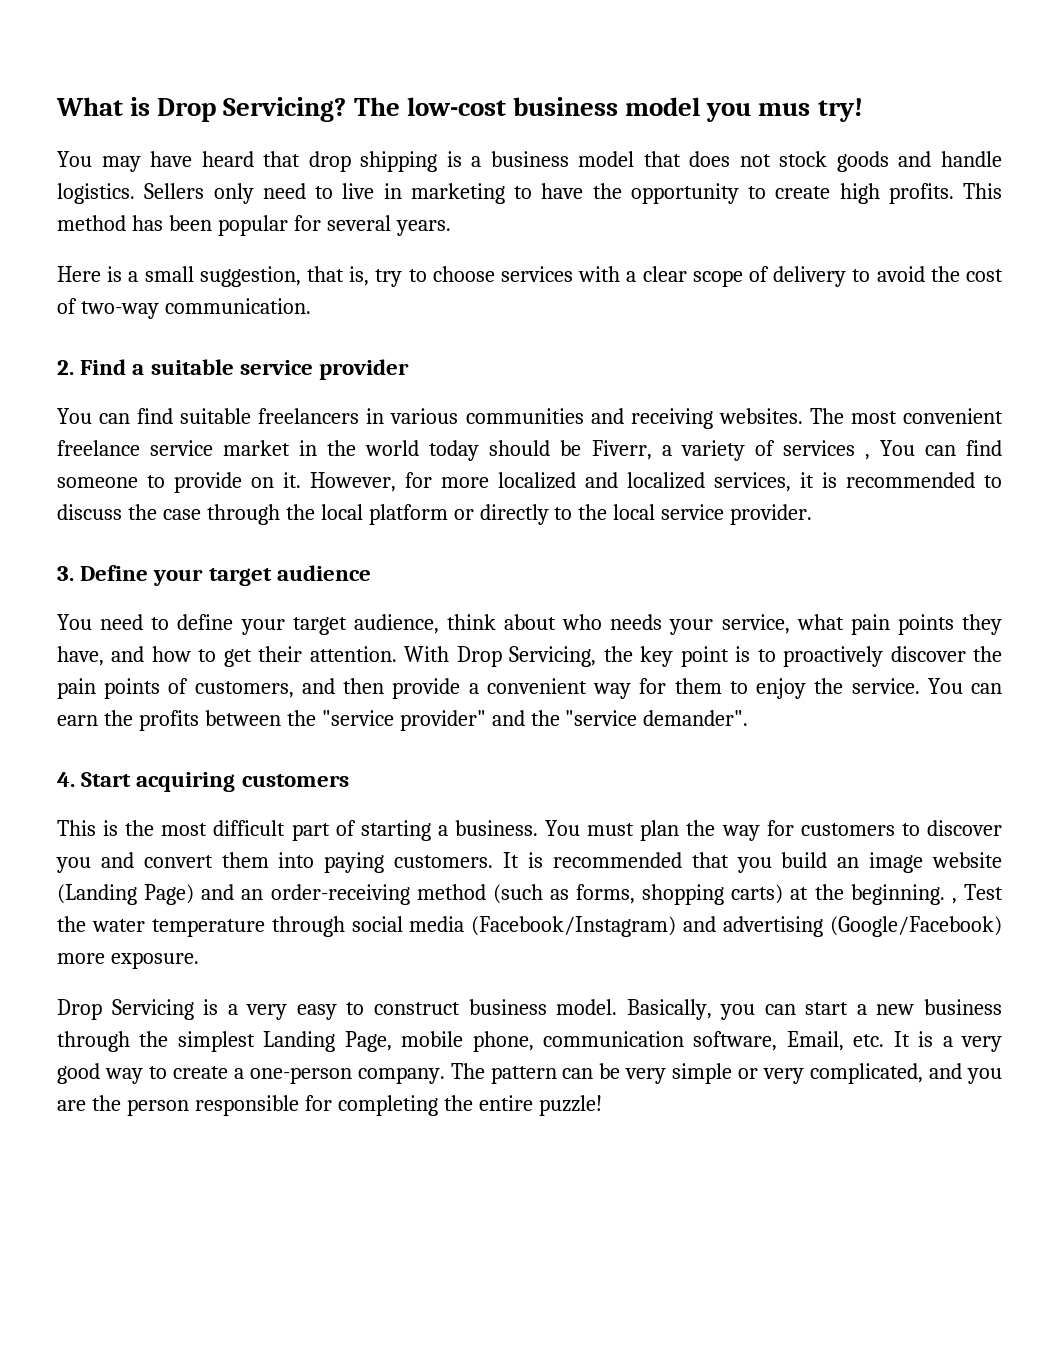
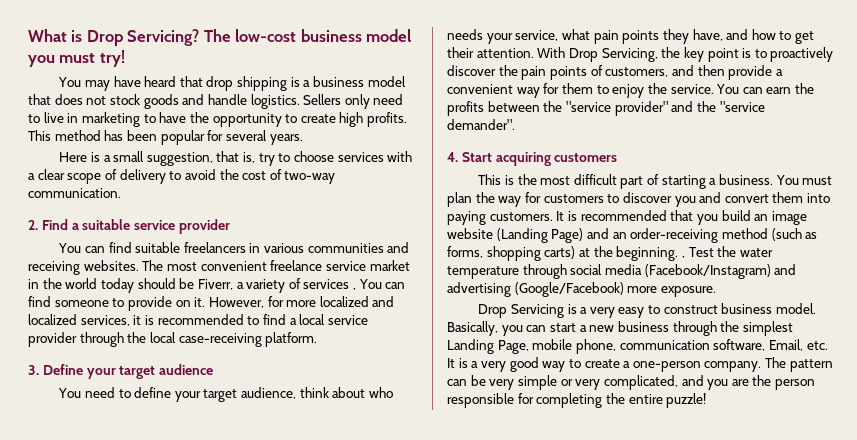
[758,103,811,116] mus -> [59,53,96,63] must
[57,504,813,525] discuss the case through the local platform or directly to the local service provider. -> [262,314,368,325] [28,332,318,347] find a local service provider through the local case-receiving platform.

